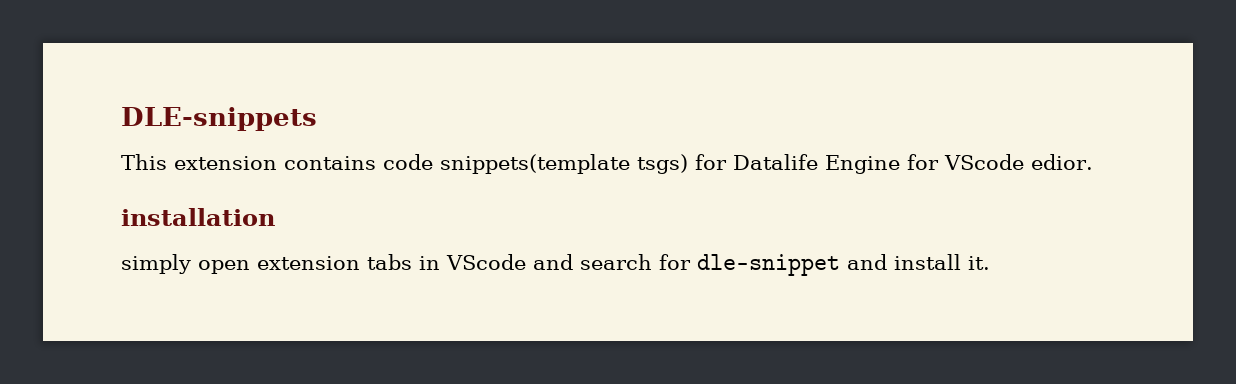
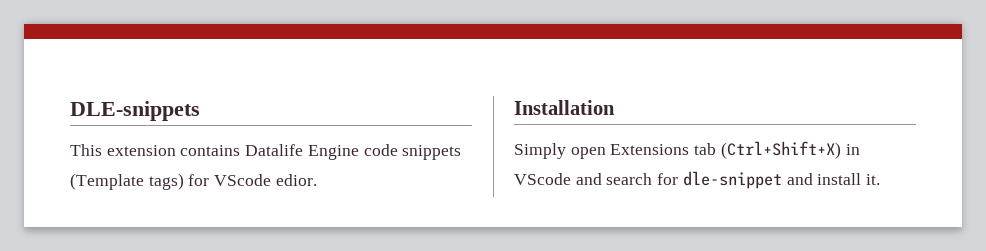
[383,154,1093,174] [121,208,275,226] [121,254,412,274] code snippets(template tsgs) for Datalife Engine for VScode edior. // installation // simply open extension tabs -> [245,144,462,160] [70,173,317,190] [514,100,615,115] [514,141,841,159] Datalife Engine code snippets (Template tags) for VScode edior. // Installation // Simply open Extensions tab (Ctrl+Shift+X)

